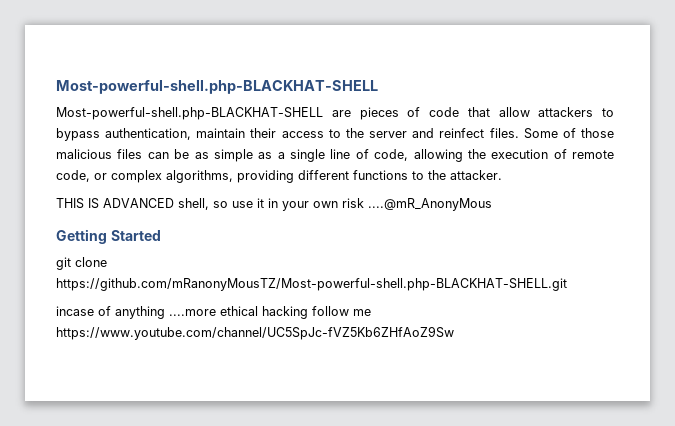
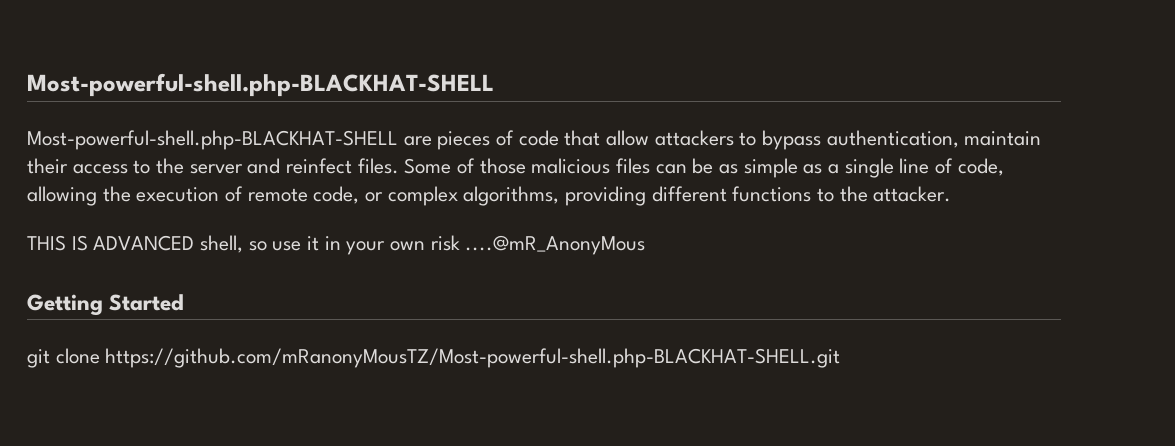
[56,306,371,319] [56,326,454,340] // incase of anything ....more ethical hacking follow me https://www.youtube.com/channel/UC5SpJc-fVZ5Kb6ZHfAoZ9Sw -> (841, 358) none

